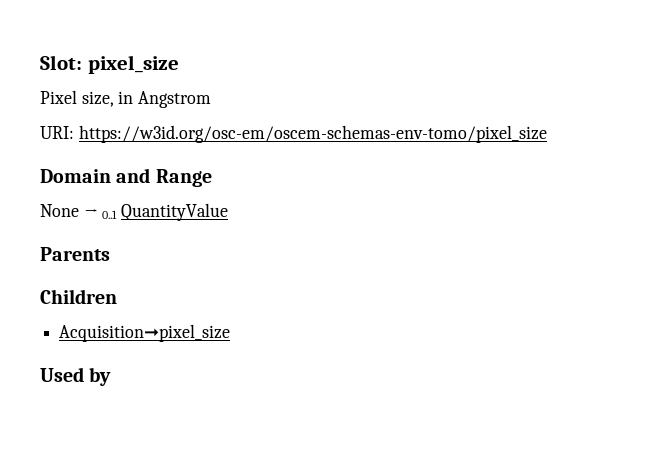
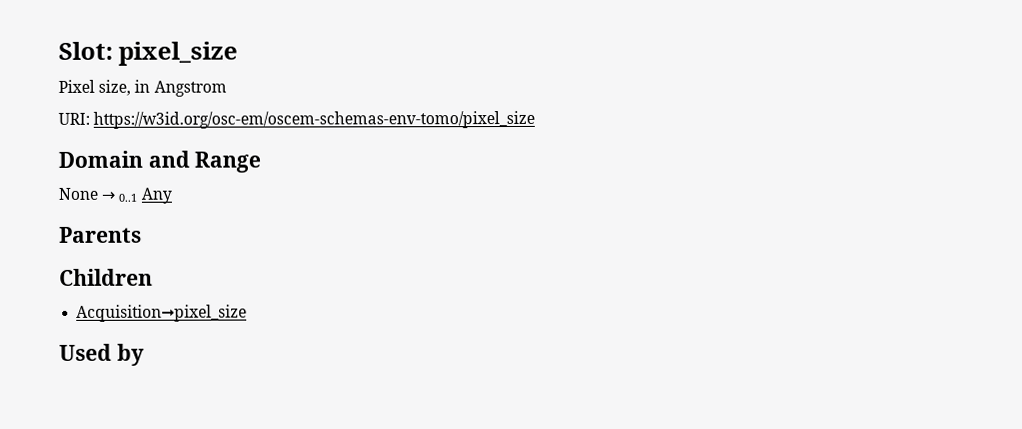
[121,203,229,221] QuantityValue -> [140,187,172,204] Any

